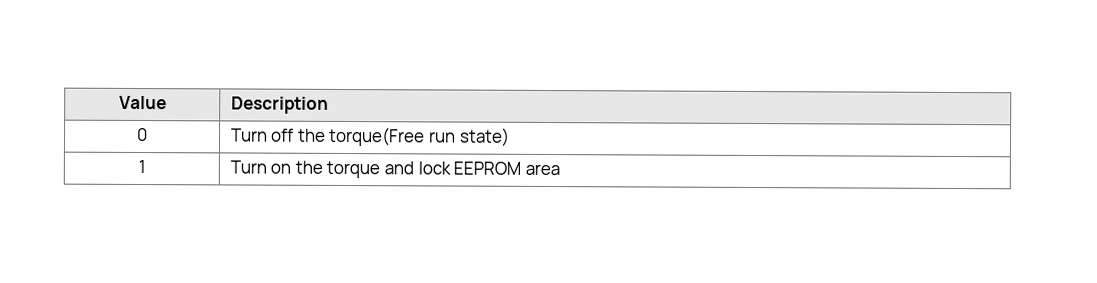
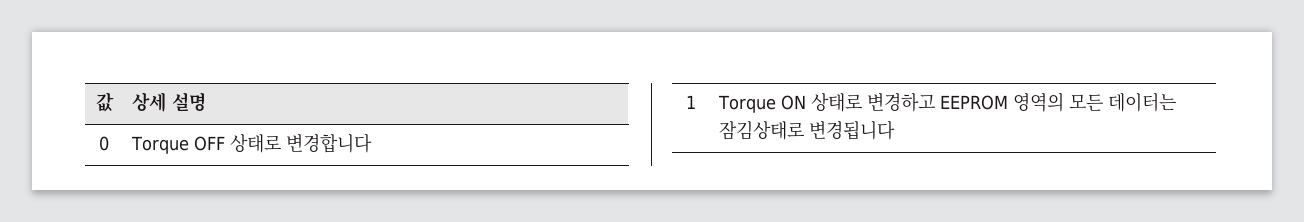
[118,95,167,110] [230,96,329,114] [136,127,148,142] [229,126,510,147] [137,159,146,174] [229,160,560,179] Value | Description // 0 | Turn off the torque(Free run state) // 1 | Turn on the torque and lock EEPROM area -> [95,92,114,112] [131,92,206,112] [99,136,109,151] [130,133,372,154] [686,95,696,109] [717,92,1176,113] [718,120,895,140] 값 | 상세 설명 // 0 | Torque OFF 상태로 변경합니다 // 1 | Torque ON 상태로 변경하고 EEPROM 영역의 모든 데이터는 잠김상태로 변경됩니다

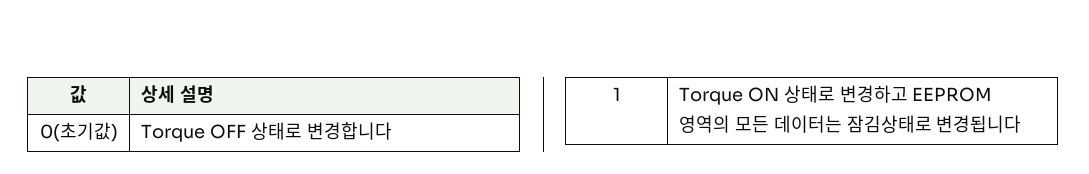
[99,136,109,151] 0 -> [39,122,118,142] 0(초기값)

